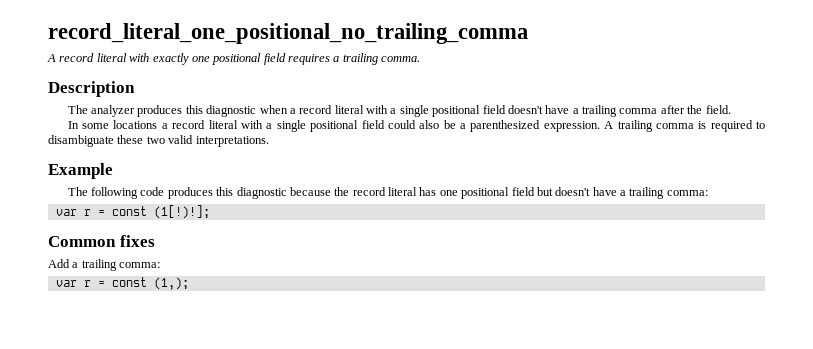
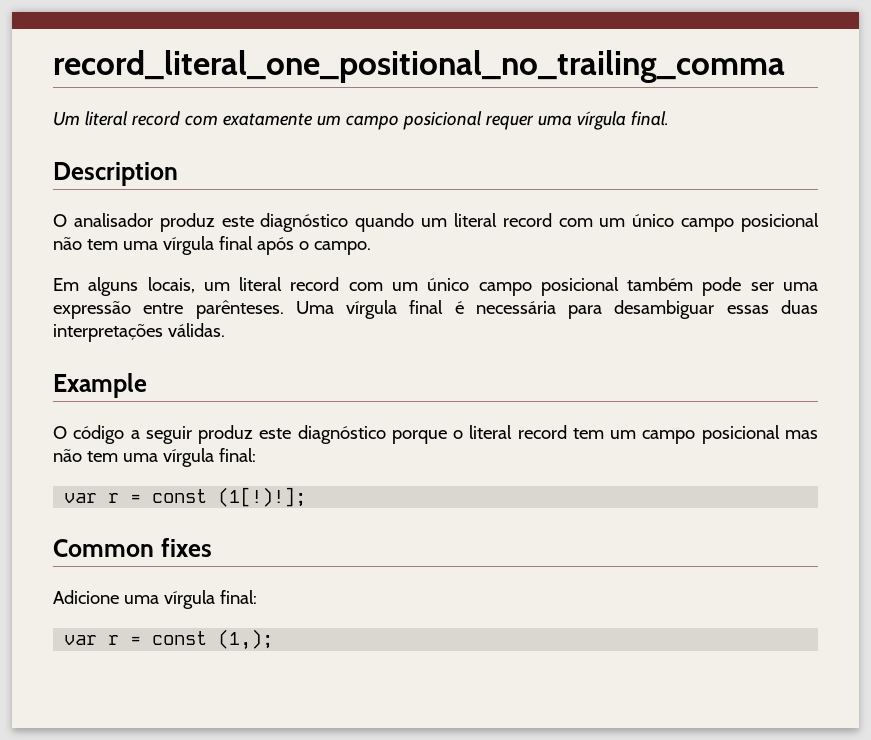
[47,53,421,65] [48,81,135,97] [67,105,731,117] [67,120,766,132] [48,135,269,147] [48,163,113,179] [67,187,708,199] A record literal with exactly one positional field requires a trailing comma. // Description // The analyzer produces this diagnostic when a record literal with a single positional field doesn't have a trailing comma after the field. // In some locations a record literal with a single positional field could also be a parenthesized expression. A trailing comma is required to disambiguate these two valid interpretations. // Example // The following code produces this diagnostic because the record literal has one positional field but doesn't have a trailing comma: -> [53,111,669,130] [53,162,178,186] [53,213,819,232] [53,236,371,255] [53,277,819,296] [53,300,818,319] [53,323,225,342] [53,373,147,398] [53,425,818,444] [53,448,256,467] Um literal record com exatamente um campo posicional requer uma vírgula final. // Description // O analisador produz este diagnóstico quando um literal record com um único campo posicional não tem uma vírgula final após o campo. // Em alguns locais, um literal record com um único campo posicional também pode ser uma expressão entre parênteses. Uma vírgula final é necessária para desambiguar essas duas interpretações válidas. // Example // O código a seguir produz este diagnóstico porque o literal record tem um campo posicional mas não tem uma vírgula final:
[48,259,161,271] Add a trailing comma: -> [53,590,257,609] Adicione uma vírgula final:

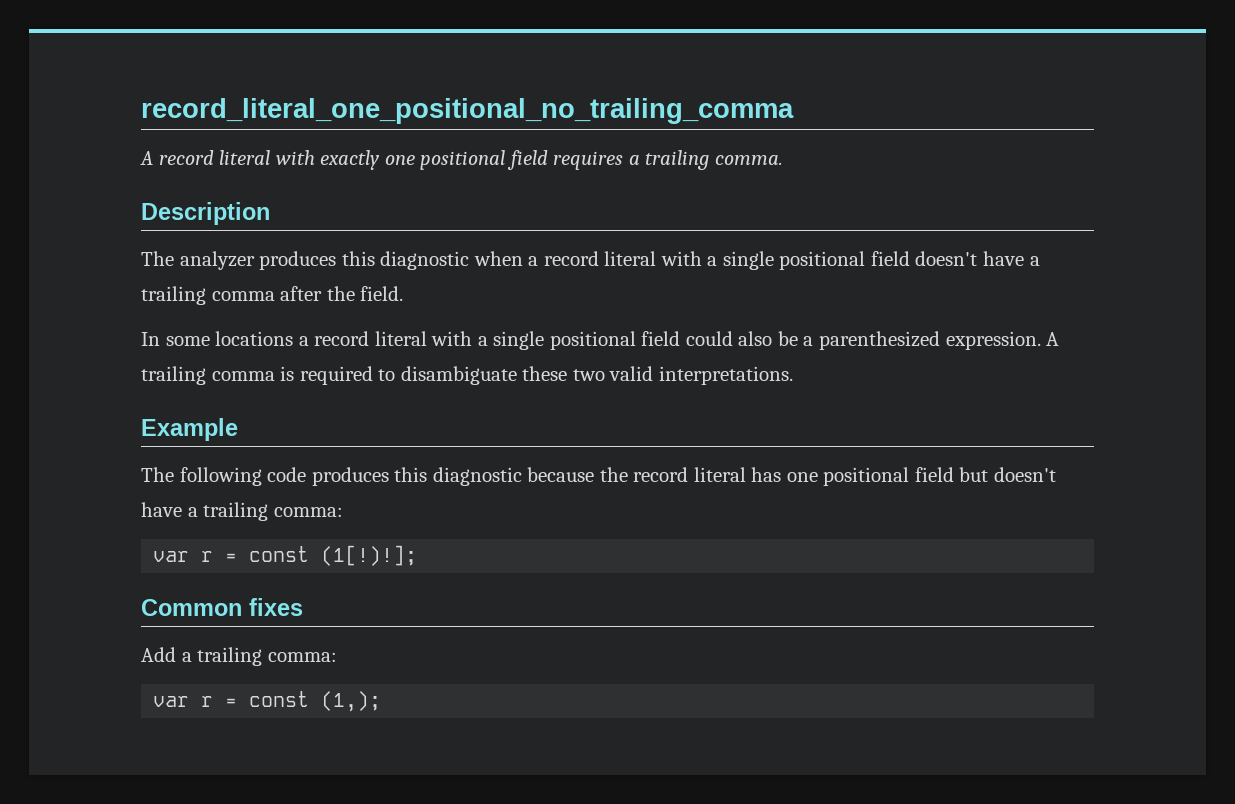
[53,111,669,130] [53,162,178,186] [53,213,819,232] [53,236,371,255] [53,277,819,296] [53,300,818,319] [53,323,225,342] [53,373,147,398] [53,425,818,444] [53,448,256,467] Um literal record com exatamente um campo posicional requer uma vírgula final. // Description // O analisador produz este diagnóstico quando um literal record com um único campo posicional não tem uma vírgula final após o campo. // Em alguns locais, um literal record com um único campo posicional também pode ser uma expressão entre parênteses. Uma vírgula final é necessária para desambiguar essas duas interpretações válidas. // Example // O código a seguir produz este diagnóstico porque o literal record tem um campo posicional mas não tem uma vírgula final: -> [140,150,783,170] [141,202,270,225] [141,251,1040,270] [141,286,404,305] [141,331,1060,350] [141,366,793,385] [141,418,238,441] [141,467,1057,486] [141,502,343,521] A record literal with exactly one positional field requires a trailing comma. // Description // The analyzer produces this diagnostic when a record literal with a single positional field doesn't have a trailing comma after the field. // In some locations a record literal with a single positional field could also be a parenthesized expression. A trailing comma is required to disambiguate these two valid interpretations. // Example // The following code produces this diagnostic because the record literal has one positional field but doesn't have a trailing comma:
[53,590,257,609] Adicione uma vírgula final: -> [141,647,337,666] Add a trailing comma:

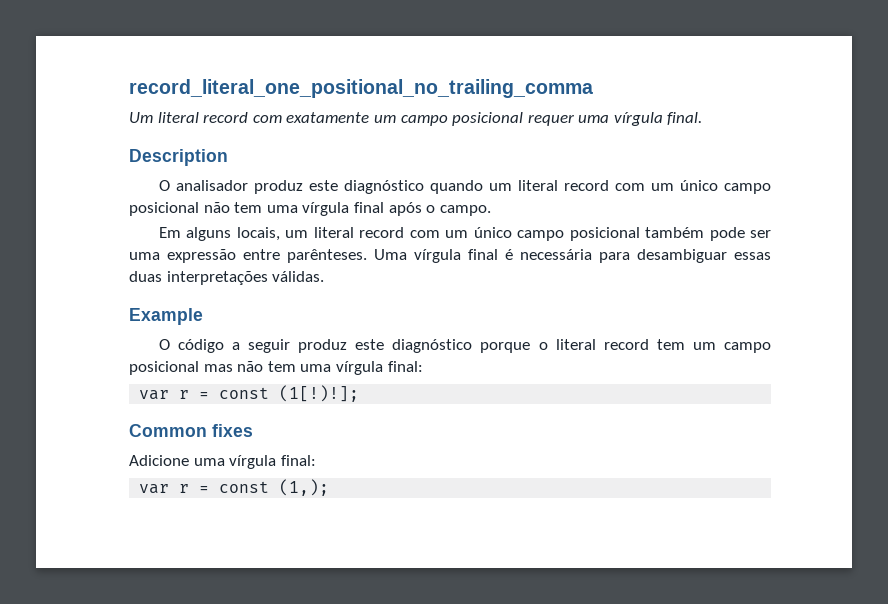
[140,150,783,170] [141,202,270,225] [141,251,1040,270] [141,286,404,305] [141,331,1060,350] [141,366,793,385] [141,418,238,441] [141,467,1057,486] [141,502,343,521] A record literal with exactly one positional field requires a trailing comma. // Description // The analyzer produces this diagnostic when a record literal with a single positional field doesn't have a trailing comma after the field. // In some locations a record literal with a single positional field could also be a parenthesized expression. A trailing comma is required to disambiguate these two valid interpretations. // Example // The following code produces this diagnostic because the record literal has one positional field but doesn't have a trailing comma: -> [129,112,703,126] [129,149,228,166] [158,180,771,194] [129,202,491,216] [158,227,771,241] [129,249,771,263] [129,271,325,285] [129,308,203,325] [158,339,771,353] [129,361,423,375] Um literal record com exatamente um campo posicional requer uma vírgula final. // Description // O analisador produz este diagnóstico quando um literal record com um único campo posicional não tem uma vírgula final após o campo. // Em alguns locais, um literal record com um único campo posicional também pode ser uma expressão entre parênteses. Uma vírgula final é necessária para desambiguar essas duas interpretações válidas. // Example // O código a seguir produz este diagnóstico porque o literal record tem um campo posicional mas não tem uma vírgula final:
[141,647,337,666] Add a trailing comma: -> [129,455,316,469] Adicione uma vírgula final:

